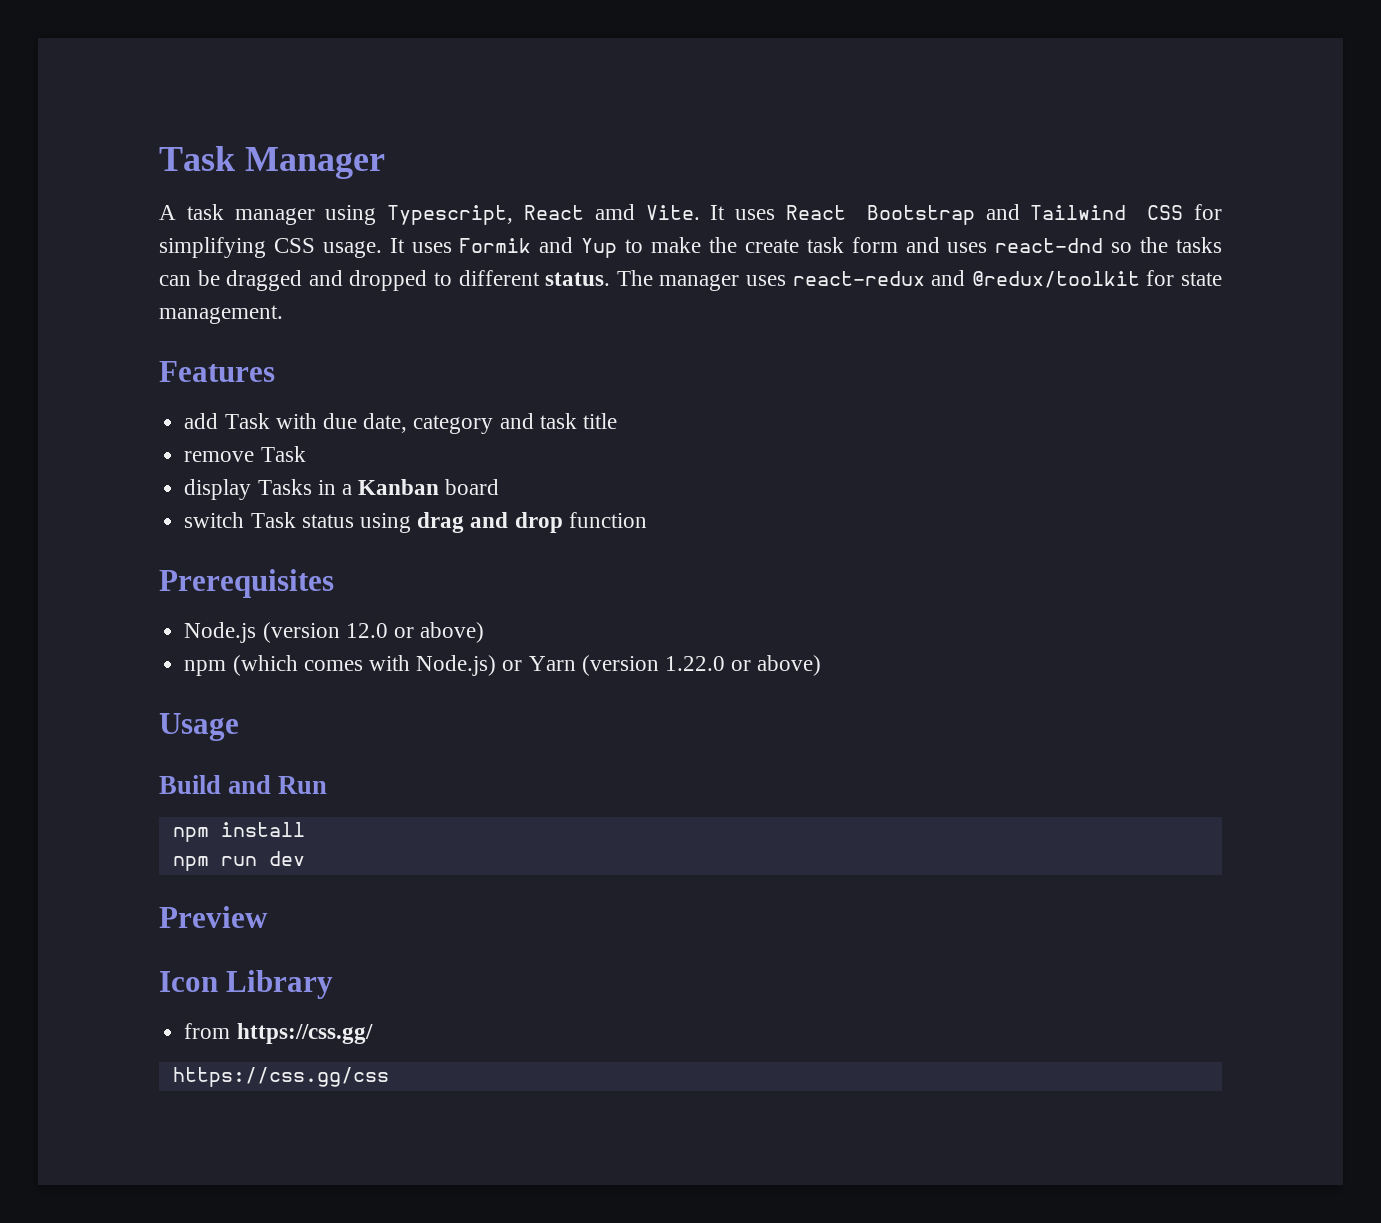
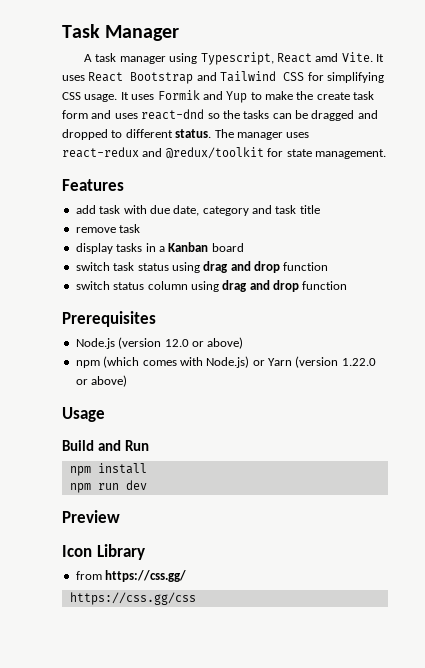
[224,413,270,429] Task -> [99,205,121,214] task
[260,446,306,462] Task -> [119,224,141,233] task
[257,479,312,495] Tasks -> [116,243,143,252] tasks
[250,512,296,528] Task -> [113,262,135,271] task
(647, 520) none -> [75,280,348,292] // switch status column using drag and drop function

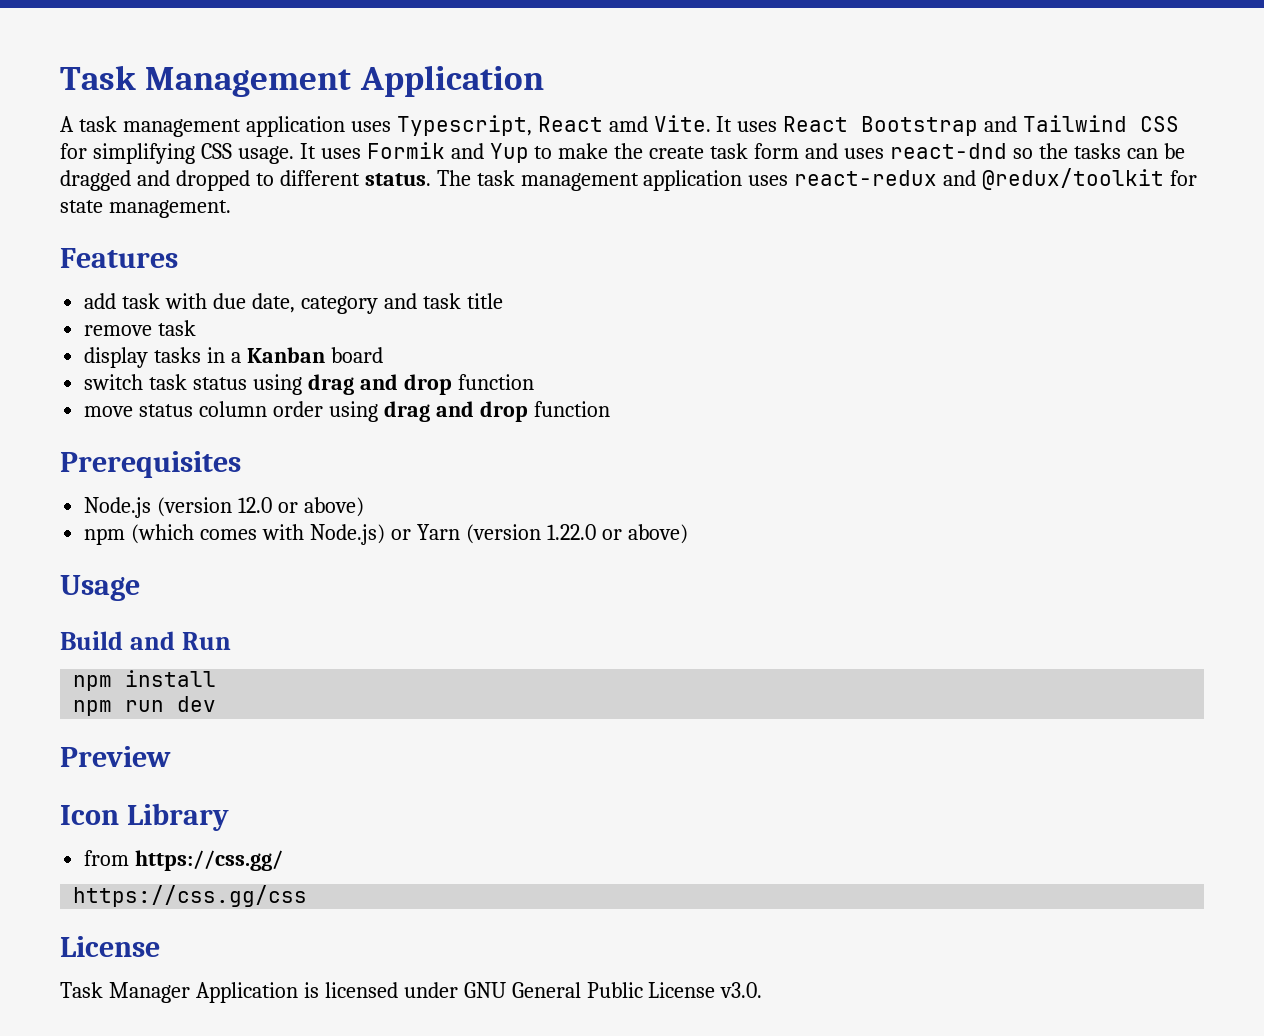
[62,24,180,41] Task Manager -> [60,65,544,97] Task Management Application
[119,53,198,64] manager using -> [122,116,391,137] management application uses
[236,132,283,140] manager -> [476,170,743,191] task management application
[75,281,110,290] switch -> [84,406,134,417] move
(188, 285) none -> [273,401,324,417] order
(196, 598) none -> [60,936,160,957] [60,982,763,1003] // License // Task Manager Application is licensed under GNU General Public License v3.0.

